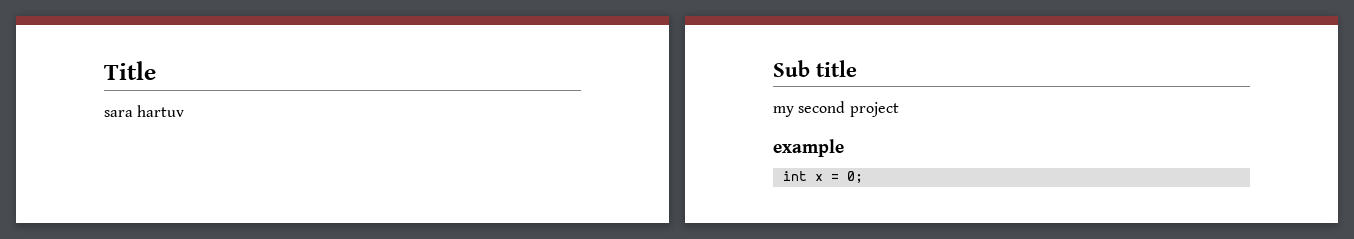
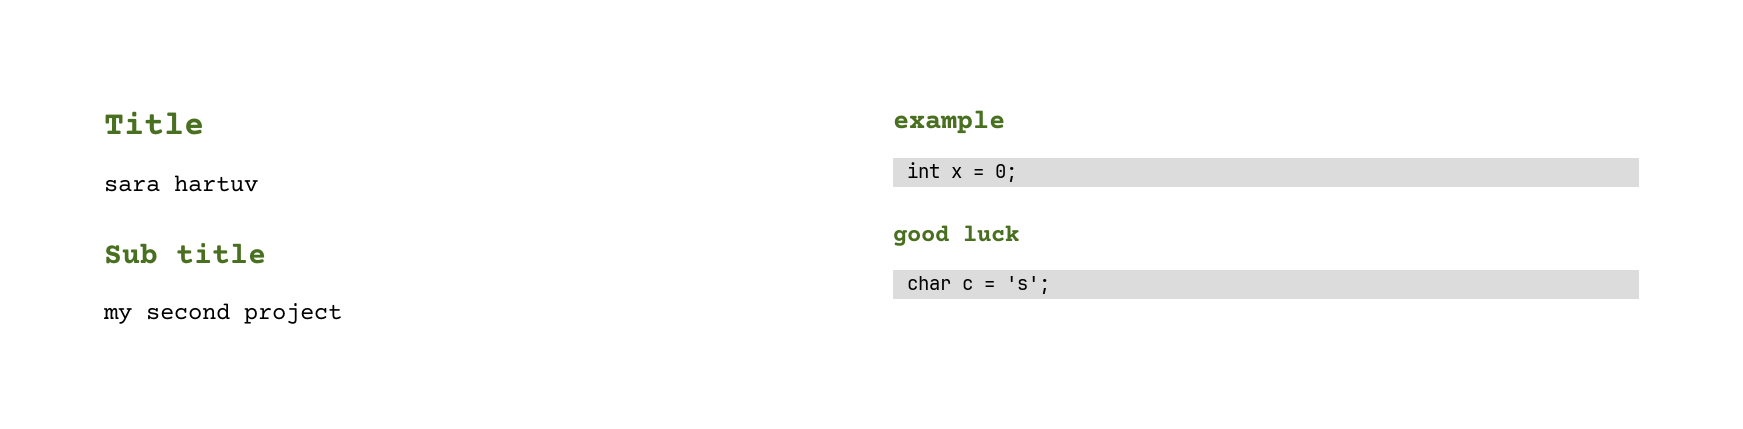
(863, 177) none -> [893,225,1019,246] [907,276,1051,294] // good luck // char c = 's';

